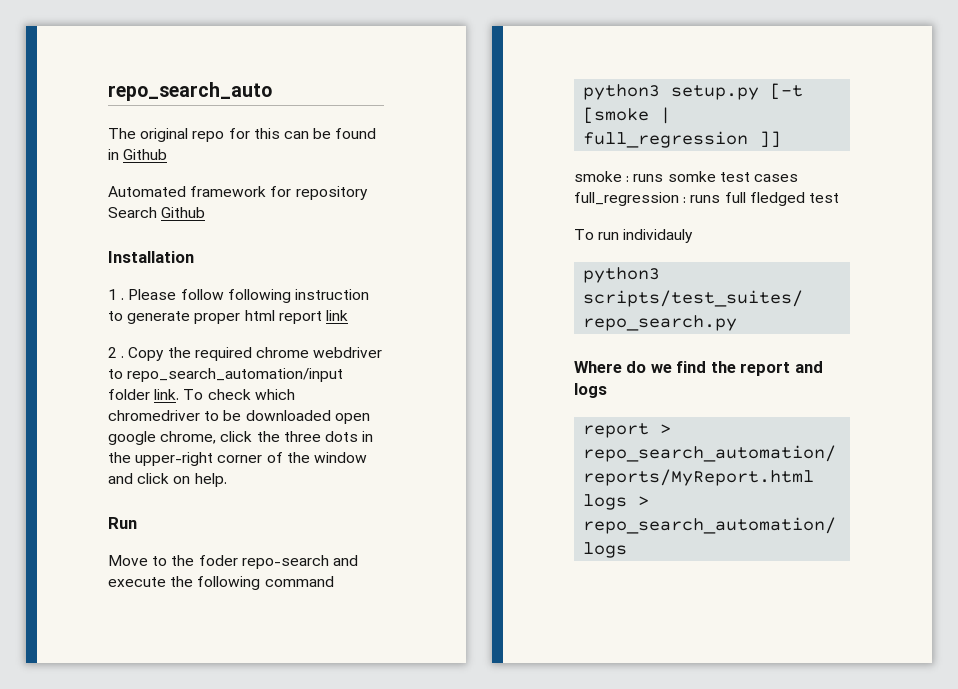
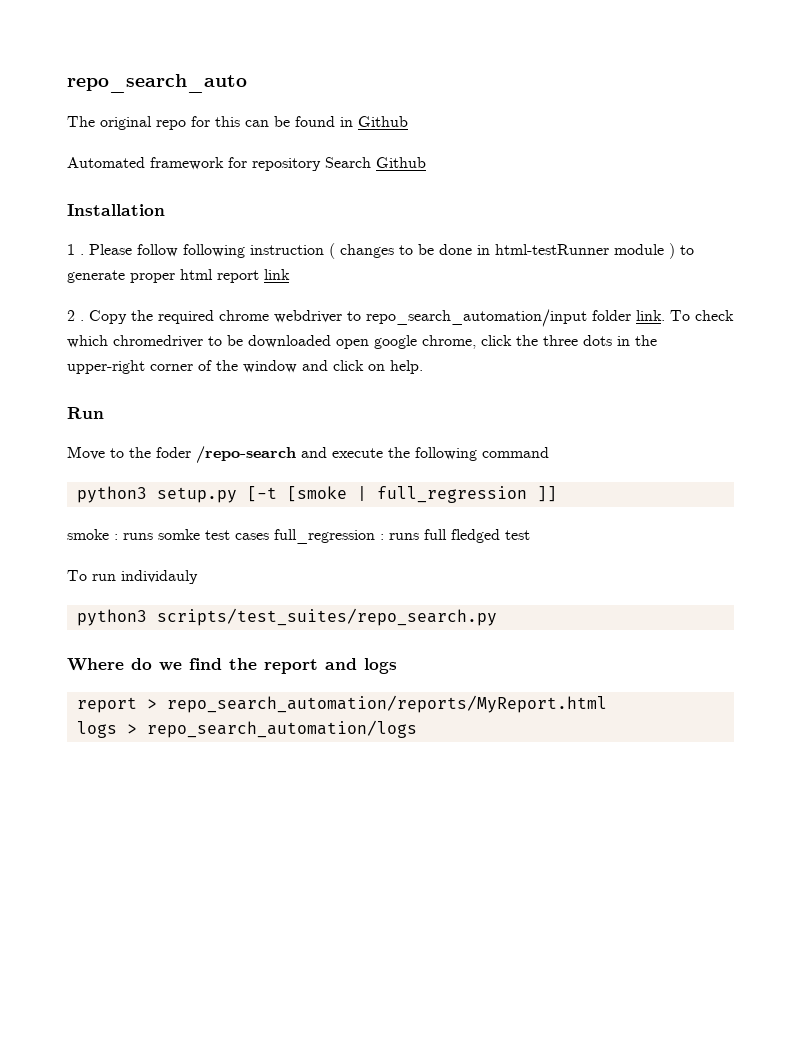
(369, 294) none -> [329,243,675,259] ( changes to be done in html-testRunner module )
[241,555,329,569] repo-search -> [196,446,296,464] /repo-search

